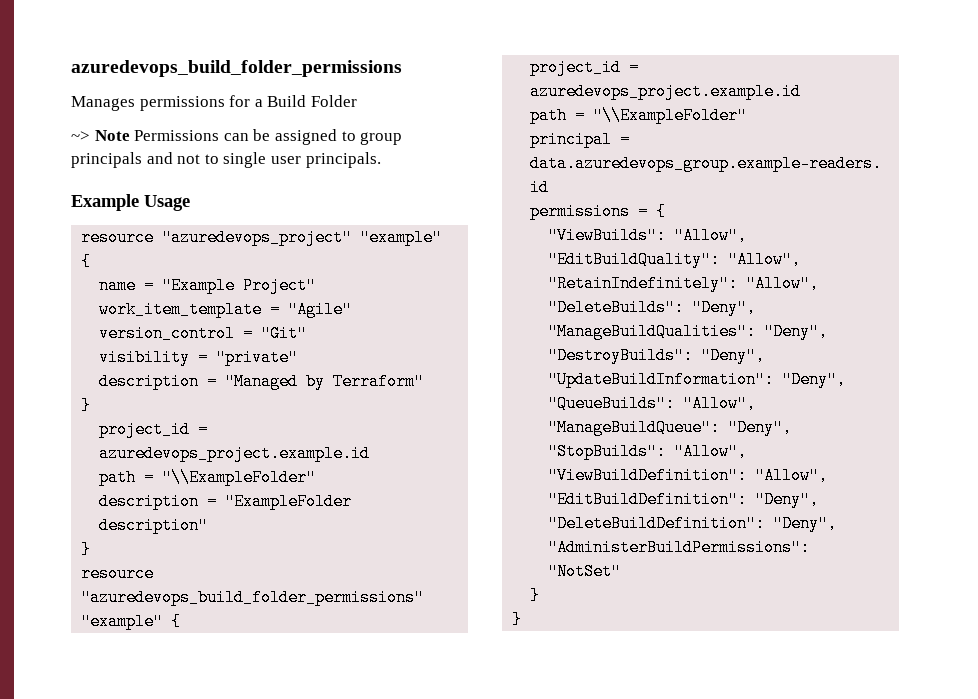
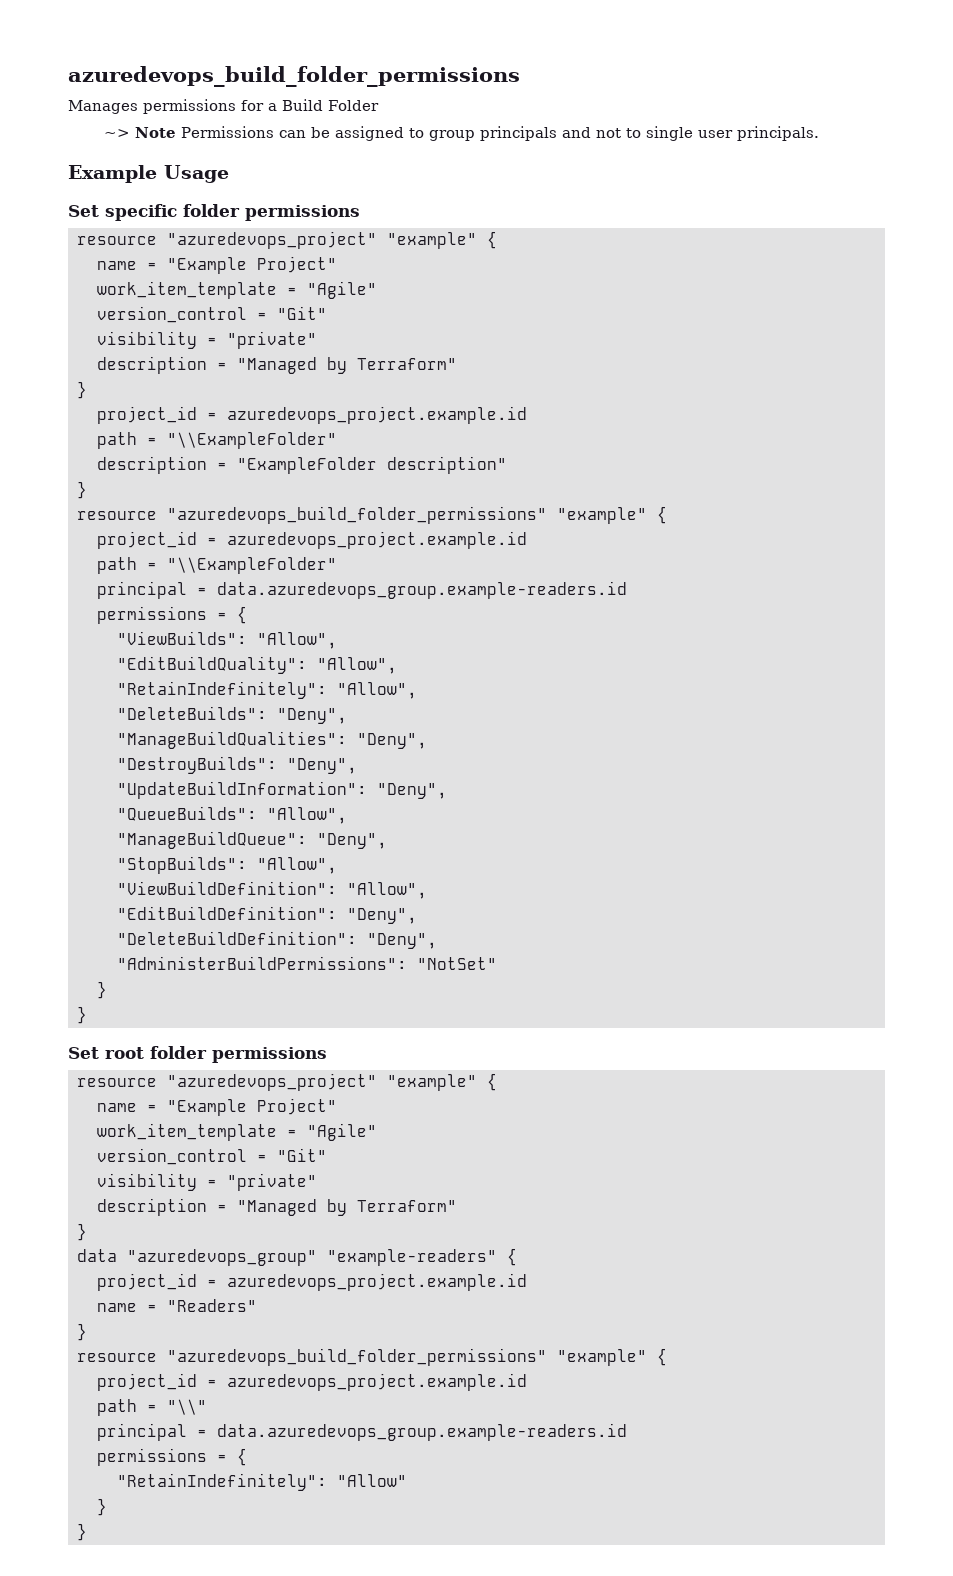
(190, 203) none -> [68,204,360,221] // Set specific folder permissions
(523, 619) none -> [68,1046,327,1063] [77,1073,497,1091] [97,1098,337,1116] [97,1123,377,1141] [97,1148,327,1165] [97,1173,317,1191] [97,1198,457,1216] [77,1223,87,1241] [77,1248,517,1266] [97,1273,527,1291] [97,1299,257,1312] [77,1323,87,1341] [77,1348,667,1366] [97,1373,527,1391] [97,1399,207,1416] [97,1423,627,1441] [97,1448,247,1466] [117,1473,407,1491] [97,1498,107,1516] [77,1523,87,1541] // Set root folder permissions // resource "azuredevops_project" "example" { // name = "Example Project" // work_item_template = "Agile" // version_control = "Git" // visibility = "private" // description = "Managed by Terraform" // } // data "azuredevops_group" "example-readers" { // project_id = azuredevops_project.example.id // name = "Readers" // } // resource "azuredevops_build_folder_permissions" "example" { // project_id = azuredevops_project.example.id // path = "\\" // principal = data.azuredevops_group.example-readers.id // permissions = { // "RetainIndefinitely": "Allow" // } // }

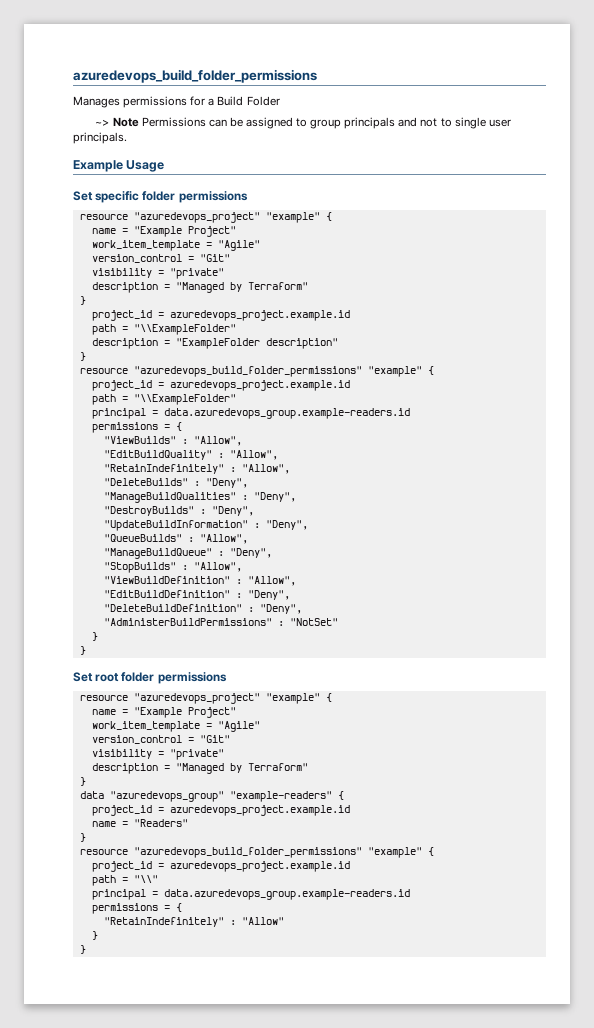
[117,631,337,649] [117,656,397,674] [117,681,417,699] [117,706,347,724] [117,731,427,749] [117,756,357,774] [117,781,447,799] [117,806,347,824] [117,831,387,849] [117,856,337,874] [117,881,427,899] [117,906,417,924] [117,931,437,949] [117,956,407,970] "ViewBuilds": "Allow", // "EditBuildQuality": "Allow", // "RetainIndefinitely": "Allow", // "DeleteBuilds": "Deny", // "ManageBuildQualities": "Deny", // "DestroyBuilds": "Deny", // "UpdateBuildInformation": "Deny", // "QueueBuilds": "Allow", // "ManageBuildQueue": "Deny", // "StopBuilds": "Allow", // "ViewBuildDefinition": "Allow", // "EditBuildDefinition": "Deny", // "DeleteBuildDefinition": "Deny", // "AdministerBuildPermissions": -> [103,436,242,446] [103,450,278,460] [103,464,290,474] [103,478,248,488] [103,492,296,503] [103,506,254,516] [103,520,308,531] [103,534,248,544] [103,548,272,559] [103,562,242,573] [103,576,296,586] [103,590,290,600] [103,604,302,614] [103,618,284,626] "ViewBuilds" : "Allow", // "EditBuildQuality" : "Allow", // "RetainIndefinitely" : "Allow", // "DeleteBuilds" : "Deny", // "ManageBuildQualities" : "Deny", // "DestroyBuilds" : "Deny", // "UpdateBuildInformation" : "Deny", // "QueueBuilds" : "Allow", // "ManageBuildQueue" : "Deny", // "StopBuilds" : "Allow", // "ViewBuildDefinition" : "Allow", // "EditBuildDefinition" : "Deny", // "DeleteBuildDefinition" : "Deny", // "AdministerBuildPermissions" :
[117,1473,327,1491] "RetainIndefinitely": -> [103,917,236,927] "RetainIndefinitely" :

